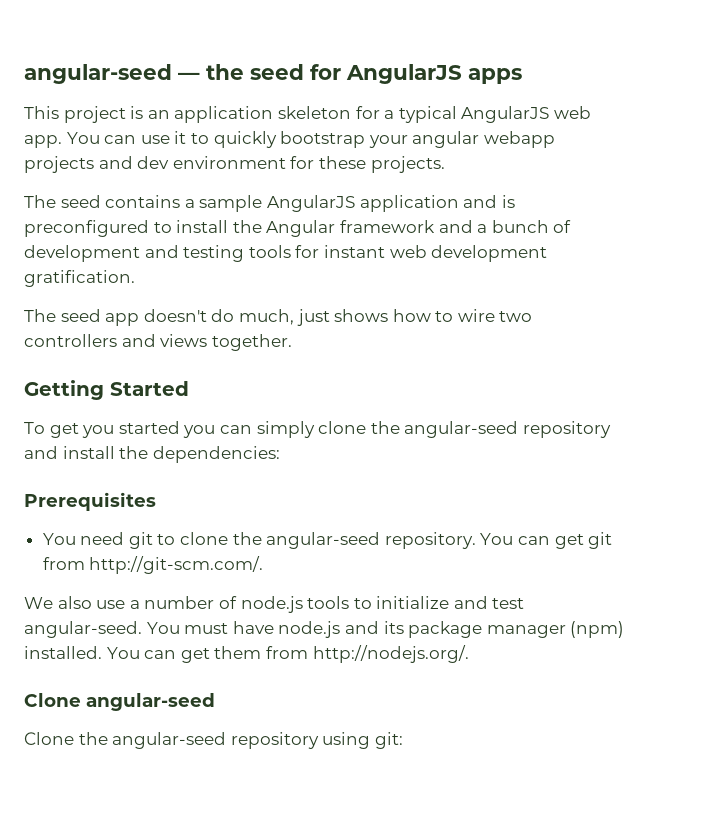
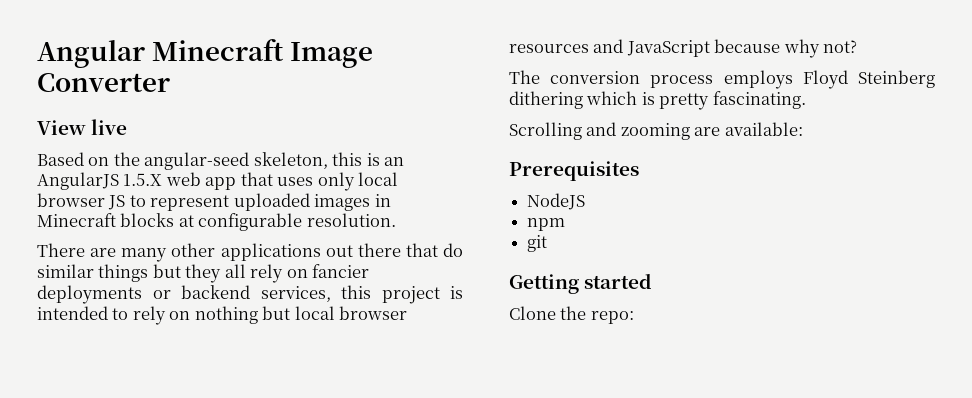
[24,64,522,84] [24,106,591,123] [24,131,555,148] [24,156,445,173] [24,195,515,212] [24,220,572,237] [24,245,548,262] [24,270,135,287] [24,309,533,326] [24,334,292,351] [24,380,189,400] [24,421,611,438] [24,446,280,463] angular-seed — the seed for AngularJS apps // This project is an application skeleton for a typical AngularJS web app. You can use it to quickly bootstrap your angular webapp projects and dev environment for these projects. // The seed contains a sample AngularJS application and is preconfigured to install the Angular framework and a bunch of development and testing tools for instant web development gratification. // The seed app doesn't do much, just shows how to wire two controllers and views together. // Getting Started // To get you started you can simply clone the angular-seed repository and install the dependencies: -> [37,39,374,68] [37,73,170,92] [37,119,128,135] [37,152,405,170] [37,172,399,191] [37,193,391,211] [37,213,396,231] [37,243,463,262] [37,264,370,283] [37,285,463,304] [37,306,408,325] [509,39,858,58] [509,70,935,89] [509,91,806,110] [509,122,803,140] Angular Minecraft Image Converter // View live // Based on the angular-seed skeleton, this is an AngularJS 1.5.X web app that uses only local browser JS to represent uploaded images in Minecraft blocks at configurable resolution. // There are many other applications out there that do similar things but they all rely on fancier deployments or backend services, this project is intended to rely on nothing but local browser resources and JavaScript because why not? // The conversion process employs Floyd Steinberg dithering which is pretty fascinating. // Scrolling and zooming are available:
[42,532,613,549] [42,556,264,574] [24,596,525,613] [24,621,625,638] [24,645,469,663] [24,693,215,711] [24,732,403,749] You need git to clone the angular-seed repository. You can get git from http://git-scm.com/. // We also use a number of node.js tools to initialize and test angular-seed. You must have node.js and its package manager (npm) installed. You can get them from http://nodejs.org/. // Clone angular-seed // Clone the angular-seed repository using git: -> [527,193,586,210] [527,218,566,231] [527,235,548,252] [509,273,653,294] [509,306,634,324] NodeJS // npm // git // Getting started // Clone the repo:

